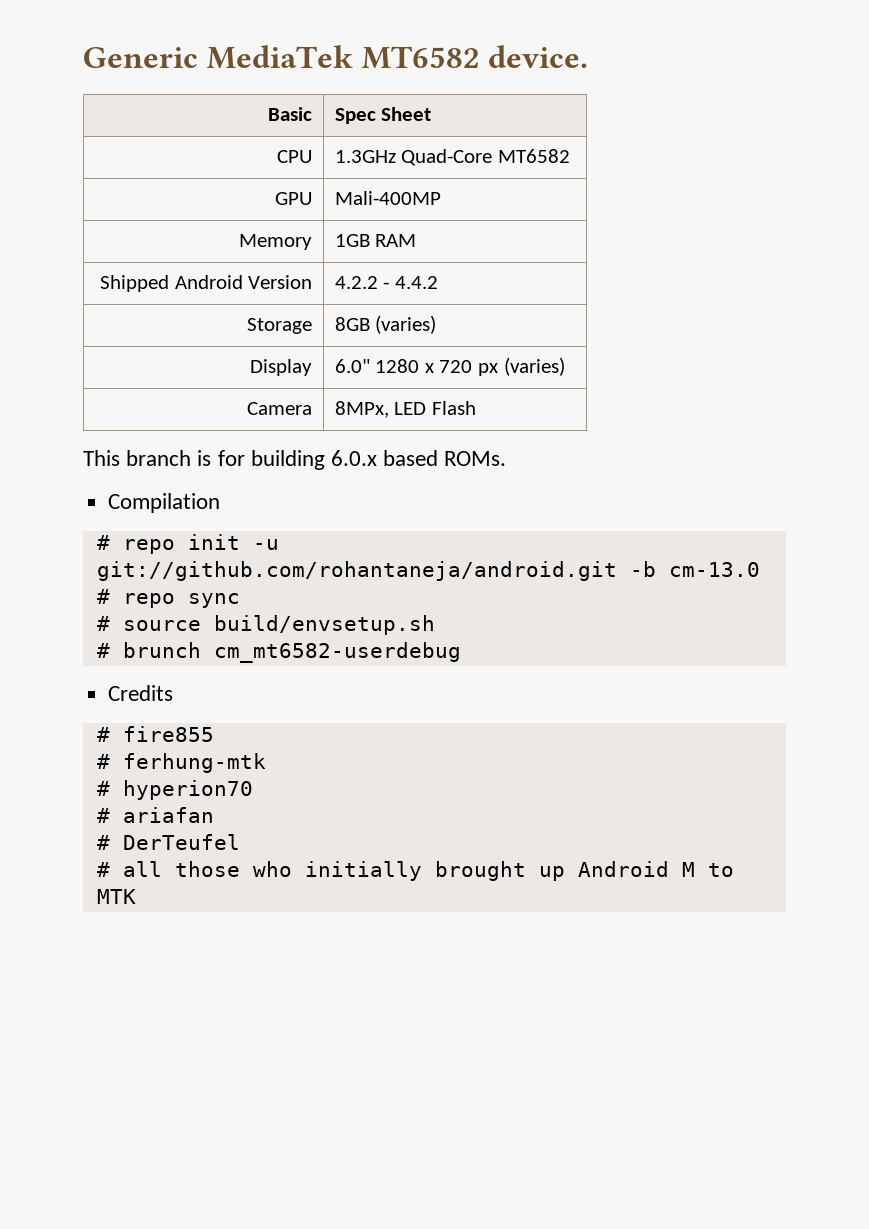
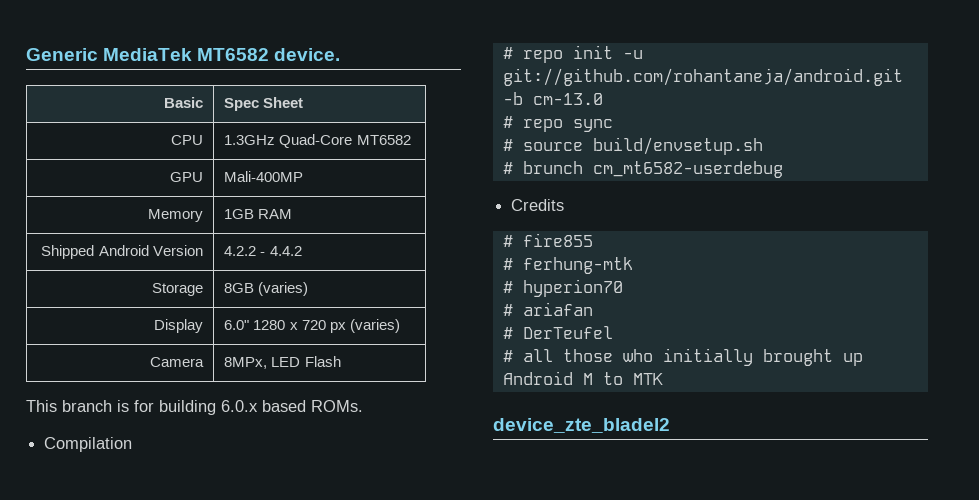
(136, 896) none -> [493,418,670,433] // device_zte_bladel2

